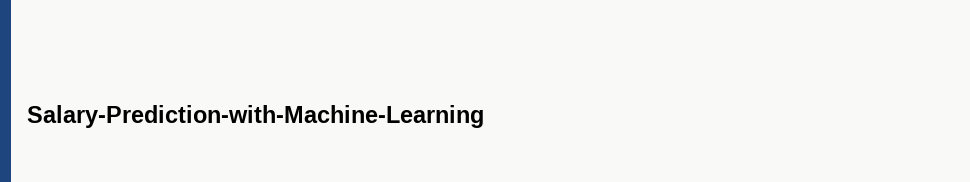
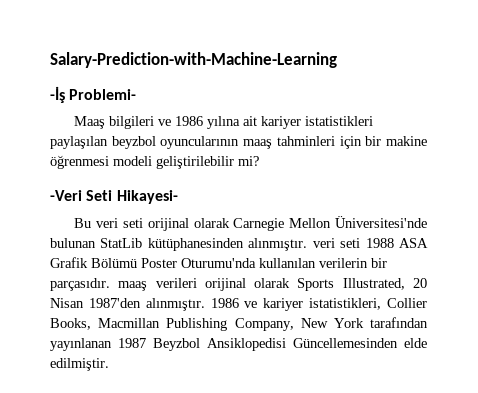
(484, 116) none -> [50,86,137,103] [74,116,374,129] [50,136,428,149] [50,155,259,169] [50,190,178,204] [74,216,427,231] [50,238,429,251] [50,257,387,268] [50,278,427,291] [50,298,427,311] [50,317,428,331] [50,338,427,351] [50,358,109,371] // -İş Problemi- // Maaş bilgileri ve 1986 yılına ait kariyer istatistikleri paylaşılan beyzbol oyuncularının maaş tahminleri için bir makine öğrenmesi modeli geliştirilebilir mi? // -Veri Seti Hikayesi- // Bu veri seti orijinal olarak Carnegie Mellon Üniversitesi'nde bulunan StatLib kütüphanesinden alınmıştır. veri seti 1988 ASA Grafik Bölümü Poster Oturumu'nda kullanılan verilerin bir parçasıdır. maaş verileri orijinal olarak Sports Illustrated, 20 Nisan 1987'den alınmıştır. 1986 ve kariyer istatistikleri, Collier Books, Macmillan Publishing Company, New York tarafından yayınlanan 1987 Beyzbol Ansiklopedisi Güncellemesinden elde edilmiştir.

